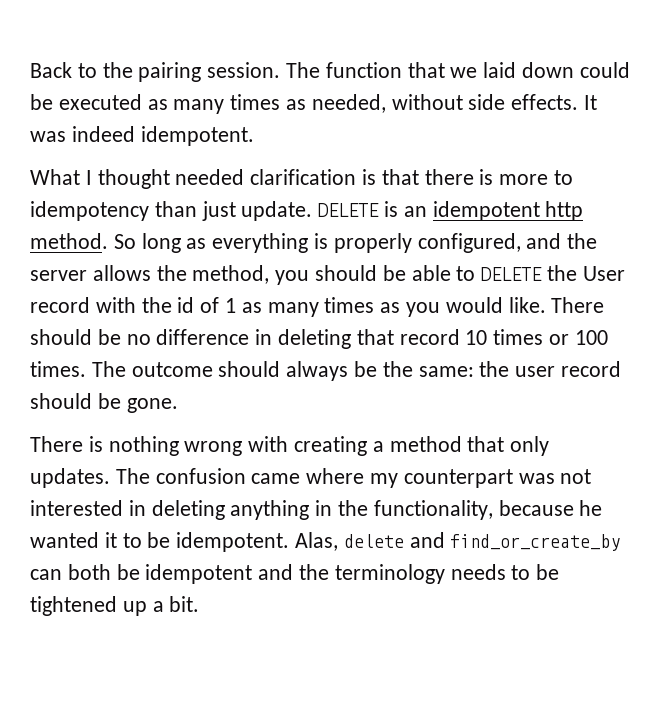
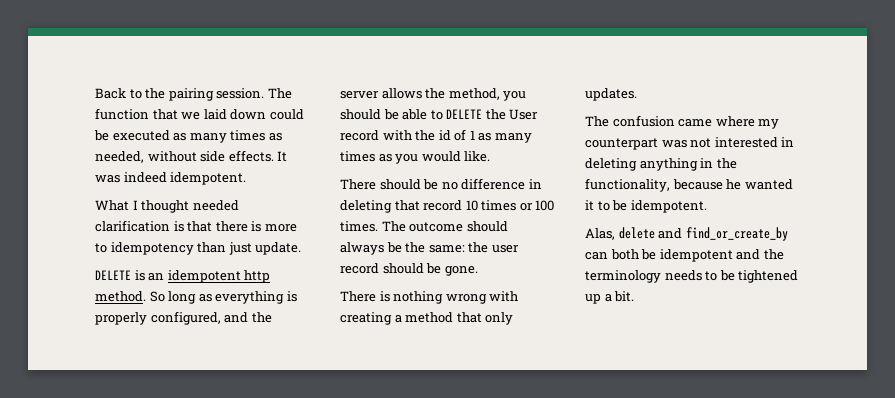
(313, 211) none -> (302, 248) //
(546, 305) none -> (491, 156) //
(110, 478) none -> (637, 94) //
(290, 542) none -> (707, 206) //

